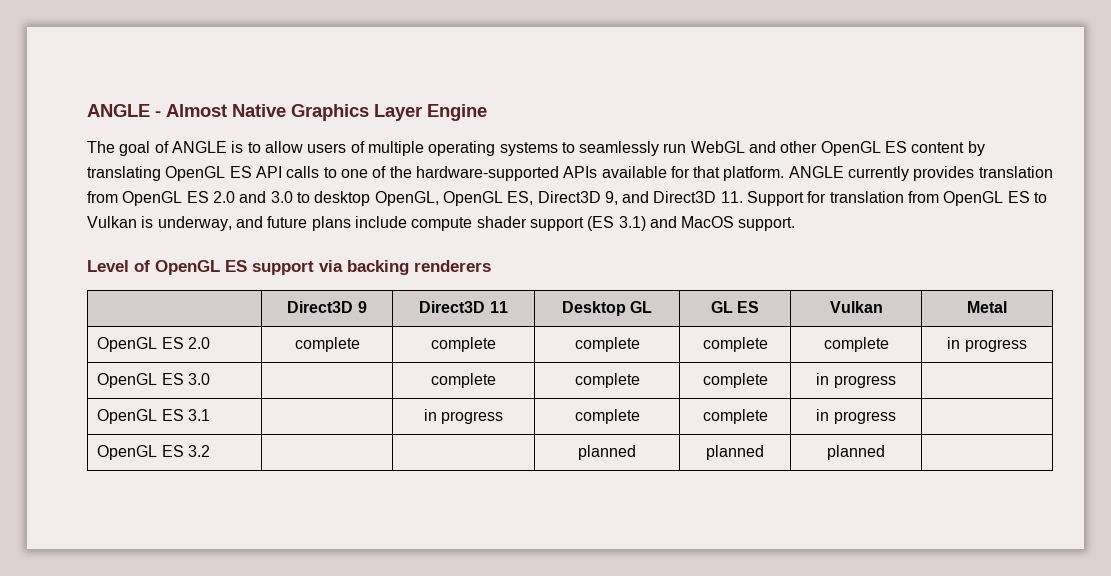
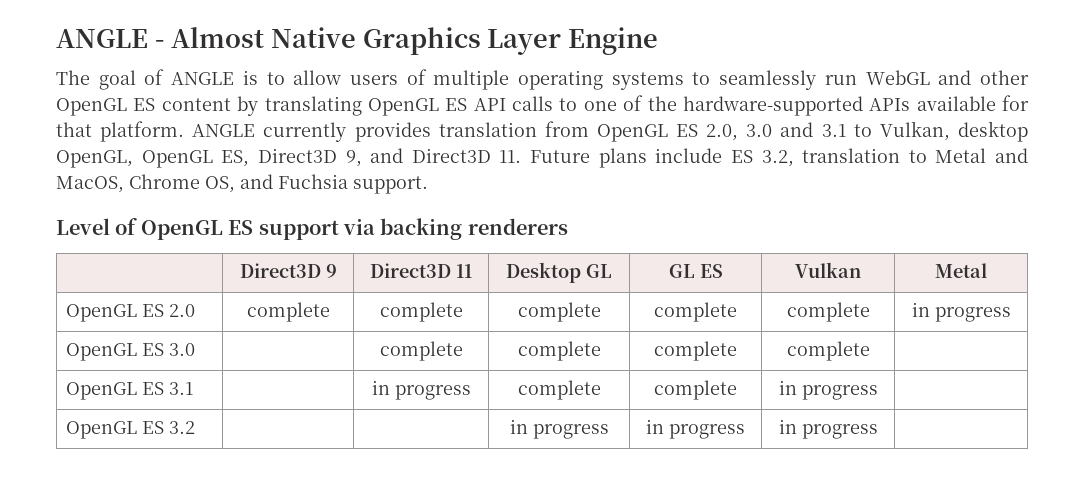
[212,191,310,203] 2.0 and 3.0 to -> [706,121,950,141] 2.0, 3.0 and 3.1 to Vulkan,
[747,191,1048,206] [87,216,735,231] Support for translation from OpenGL ES to Vulkan is underway, and future plans include compute shader support (ES 3.1) and MacOS -> [530,148,1028,168] [56,174,348,193] Future plans include ES 3.2, translation to Metal and MacOS, Chrome OS, and Fuchsia
[816,373,896,388] in progress -> [786,341,870,361] complete
[578,445,636,460] [706,445,764,460] [827,445,885,460] planned | planned | planned -> [509,419,609,439] [646,419,745,439] [778,419,878,439] in progress | in progress | in progress

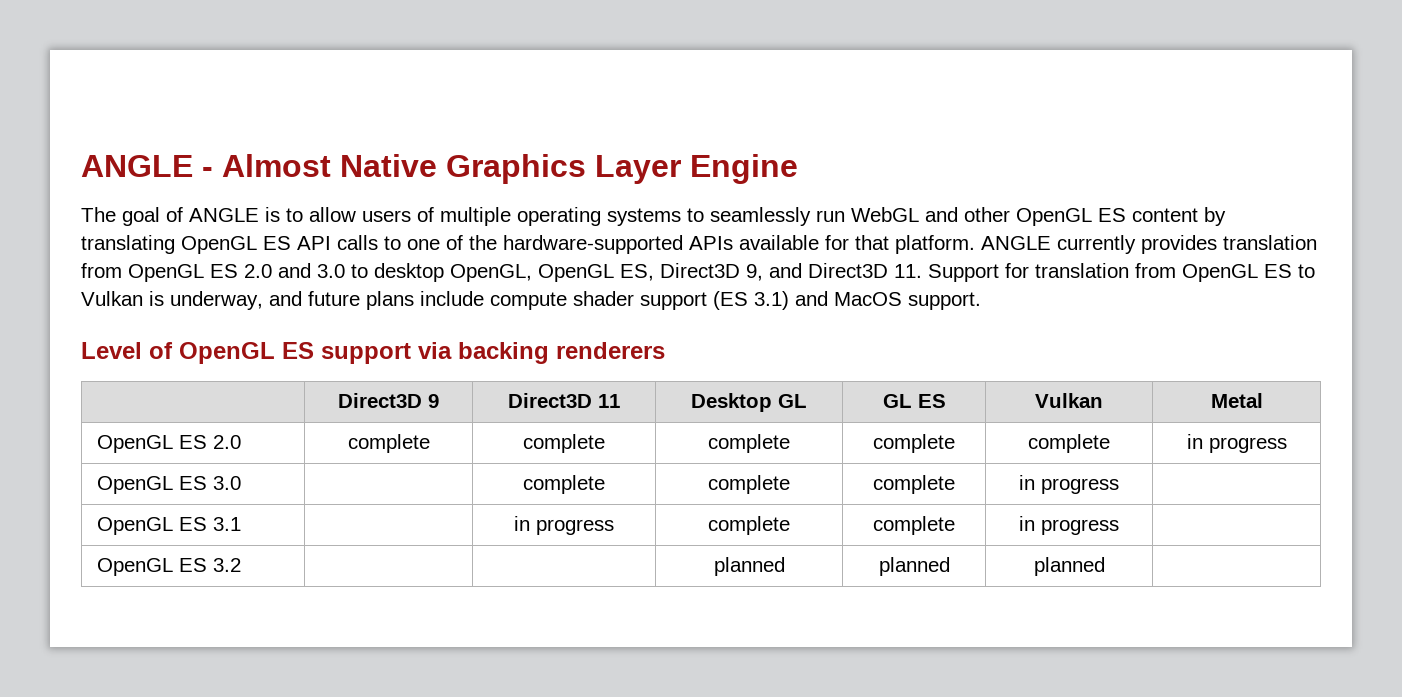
[706,121,950,141] 2.0, 3.0 and 3.1 to Vulkan, -> [244,263,368,278] 2.0 and 3.0 to
[530,148,1028,168] [56,174,348,193] Future plans include ES 3.2, translation to Metal and MacOS, Chrome OS, and Fuchsia -> [928,263,1315,282] [81,291,902,310] Support for translation from OpenGL ES to Vulkan is underway, and future plans include compute shader support (ES 3.1) and MacOS
[786,341,870,361] complete -> [1019,475,1119,494] in progress
[509,419,609,439] [646,419,745,439] [778,419,878,439] in progress | in progress | in progress -> [713,557,785,576] [878,557,950,576] [1033,557,1105,576] planned | planned | planned

